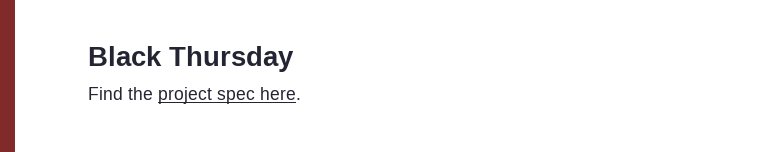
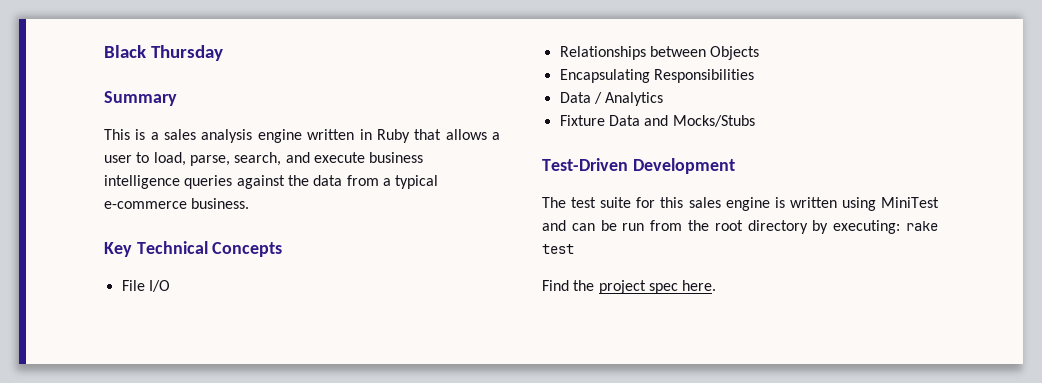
(294, 59) none -> [104,91,177,106] [104,129,501,143] [104,152,424,166] [104,175,439,189] [104,198,250,209] [104,241,283,257] [121,280,170,292] [559,46,760,60] [559,69,754,83] [559,92,664,106] [559,115,755,127] [542,158,735,174] [542,197,939,211] [542,220,938,234] [542,244,574,254] // Summary // This is a sales analysis engine written in Ruby that allows a user to load, parse, search, and execute business intelligence queries against the data from a typical e-commerce business. // Key Technical Concepts // File I/O // Relationships between Objects // Encapsulating Responsibilities // Data / Analytics // Fixture Data and Mocks/Stubs // Test-Driven Development // The test suite for this sales engine is written using MiniTest and can be run from the root directory by executing: rake test

